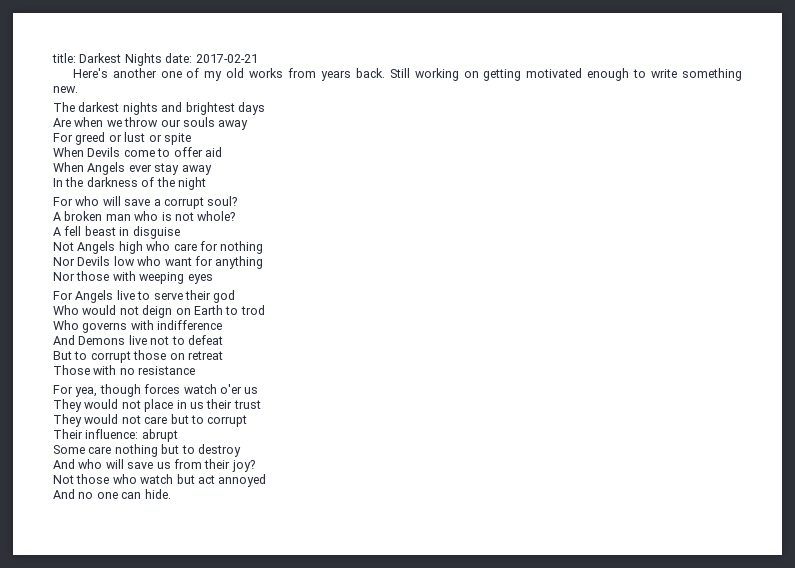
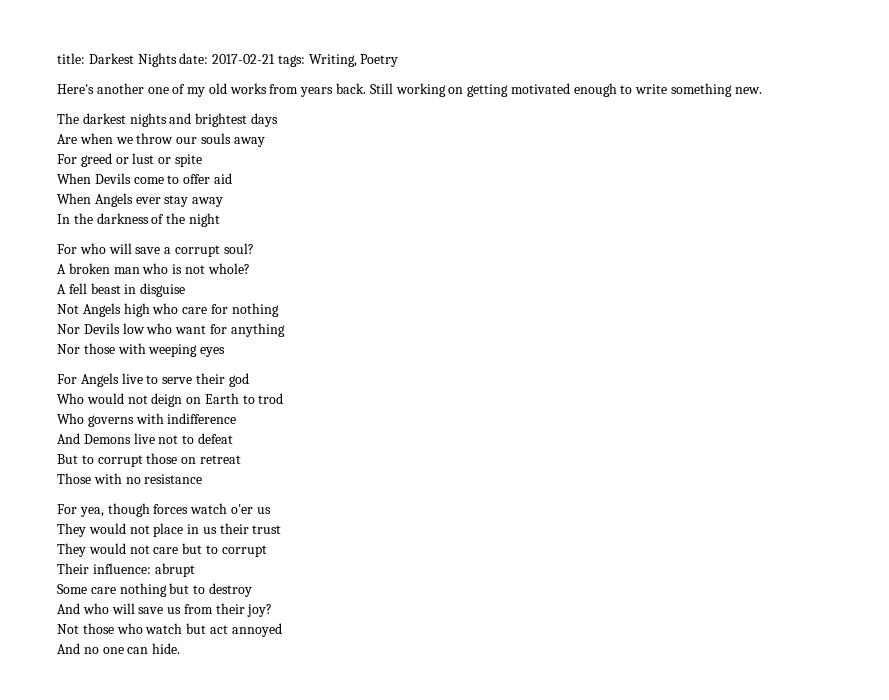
(258, 58) none -> [277,54,399,67] tags: Writing, Poetry

